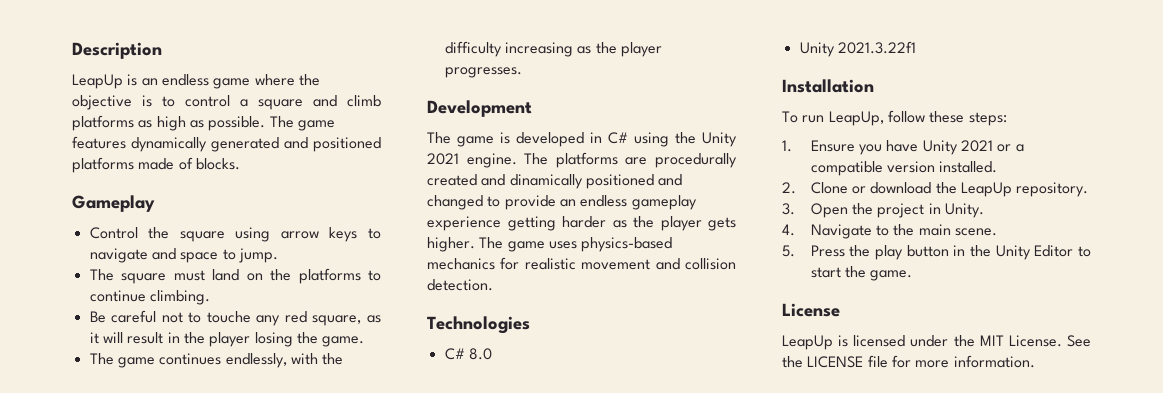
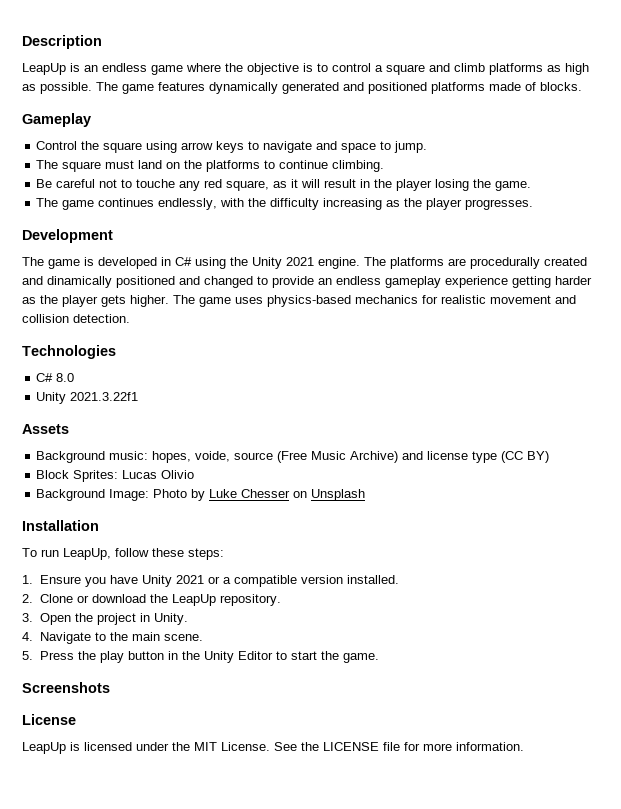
(916, 47) none -> [22,424,69,434] [36,451,550,463] [36,470,195,482] [36,489,366,501] // Assets // Background music: hopes, voide, source (Free Music Archive) and license type (CC BY) // Block Sprites: Lucas Olivio // Background Image: Photo by Luke Chesser on Unsplash
(913, 275) none -> [22,682,110,693] // Screenshots

